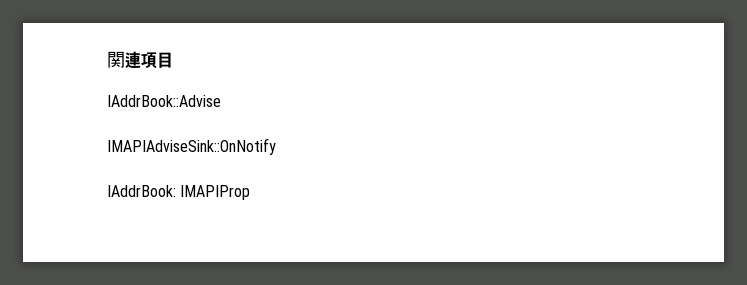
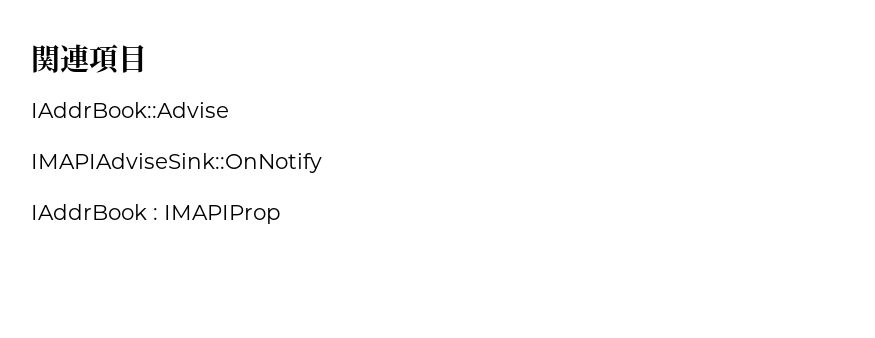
[107,185,176,197] IAddrBook: -> [31,204,158,220] IAddrBook :

